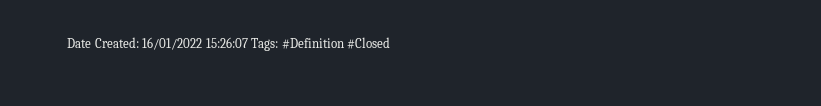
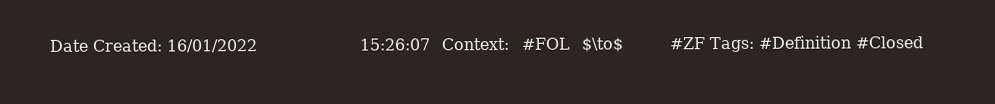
(248, 42) none -> [441,37,705,53] Context: #FOL $\to$ #ZF

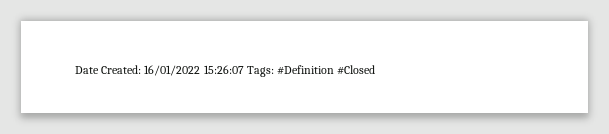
[441,37,705,53] Context: #FOL $\to$ #ZF -> (244, 69) none

